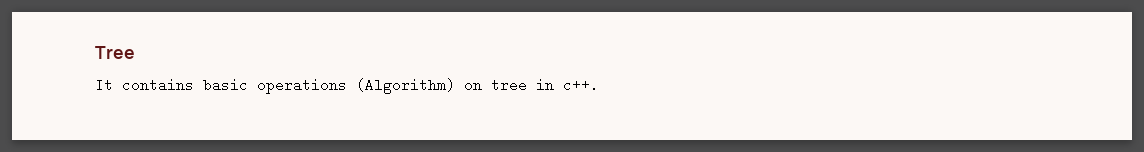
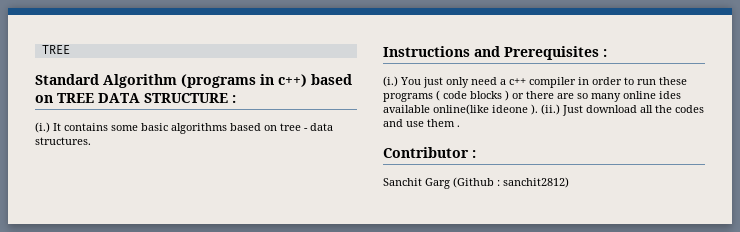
[95,46,135,59] [95,78,599,94] Tree // It contains basic operations (Algorithm) on tree in c++. -> [41,45,70,54] [35,74,352,88] [35,93,236,103] [35,122,333,134] [35,137,91,145] [383,46,607,60] [383,76,687,88] [383,90,681,102] [383,104,704,116] [383,119,460,127] [383,147,476,158] [383,177,569,189] TREE // Standard Algorithm (programs in c++) based on TREE DATA STRUCTURE : // (i.) It contains some basic algorithms based on tree - data structures. // Instructions and Prerequisites : // (i.) You just only need a c++ compiler in order to run these programs ( code blocks ) or there are so many online ides available online(like ideone ). (ii.) Just download all the codes and use them . // Contributor : // Sanchit Garg (Github : sanchit2812)

